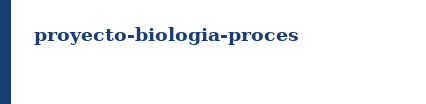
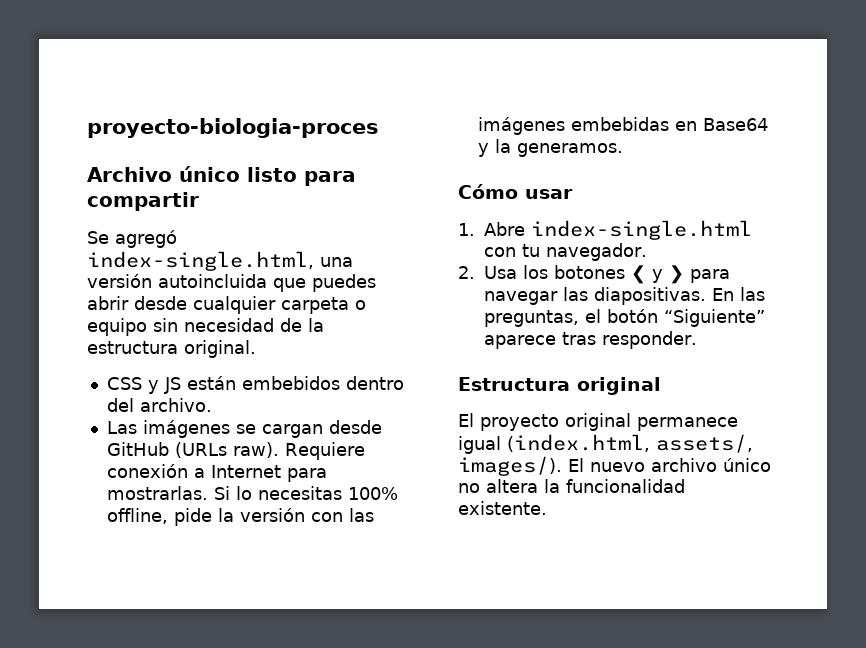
(299, 36) none -> [87,166,356,186] [87,192,199,211] [87,230,177,248] [87,251,353,271] [87,274,376,292] [87,296,366,314] [87,318,324,336] [87,340,256,358] [106,376,404,394] [106,398,212,412] [106,420,382,438] [106,442,365,460] [106,464,327,482] [106,486,398,500] [106,508,374,526] [477,117,768,135] [477,139,623,157] [458,184,573,199] [458,220,752,240] [484,243,647,261] [458,265,730,284] [484,287,765,305] [484,309,765,327] [484,331,697,349] [458,377,661,395] [458,413,738,431] [458,434,753,454] [458,456,771,476] [458,479,685,493] [458,501,547,515] // Archivo único listo para compartir // Se agregó index-single.html, una versión autoincluida que puedes abrir desde cualquier carpeta o equipo sin necesidad de la estructura original. // CSS y JS están embebidos dentro del archivo. // Las imágenes se cargan desde GitHub (URLs raw). Requiere conexión a Internet para mostrarlas. Si lo necesitas 100% offline, pide la versión con las imágenes embebidas en Base64 y la generamos. // Cómo usar // 1. Abre index-single.html con tu navegador. // 2. Usa los botones ❮ y ❯ para navegar las diapositivas. En las preguntas, el botón “Siguiente” aparece tras responder. // Estructura original // El proyecto original permanece igual (index.html, assets/, images/). El nuevo archivo único no altera la funcionalidad existente.

